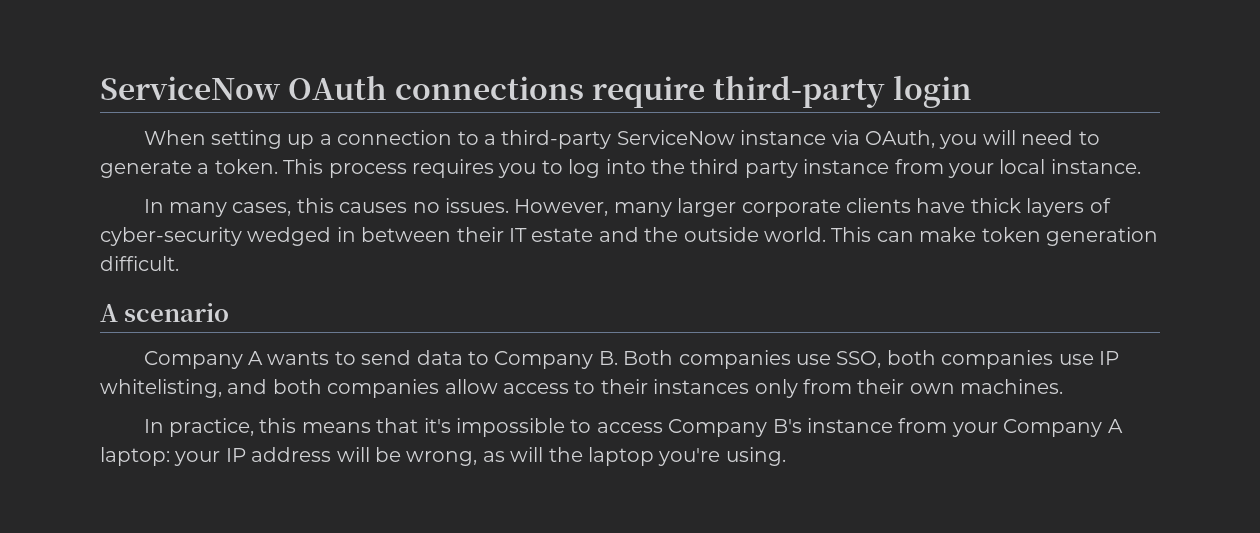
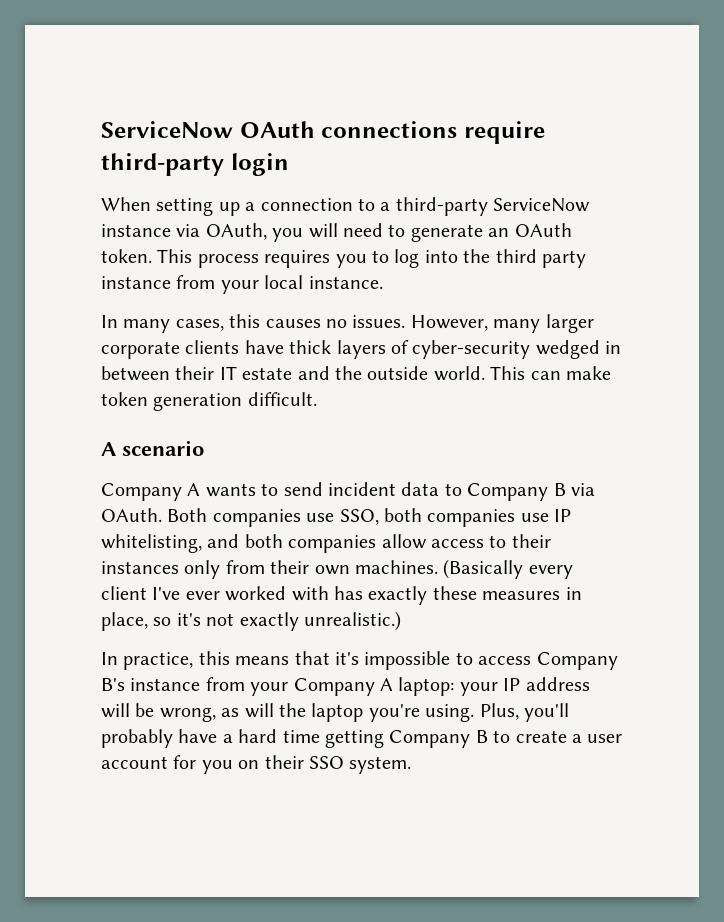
[197,163,210,174] a -> [488,223,572,237] an OAuth
(412, 357) none -> [328,482,396,496] incident
[598,351,618,365] B. -> [553,483,595,496] [101,508,162,522] B via OAuth.
(1064, 386) none -> [443,559,573,579] [101,586,582,605] [101,611,401,631] (Basically every client I've ever worked with has exactly these measures in place, so it's not exactly unrealistic.)
(786, 456) none -> [479,703,569,722] [101,729,623,748] [101,755,412,774] Plus, you'll probably have a hard time getting Company B to create a user account for you on their SSO system.

